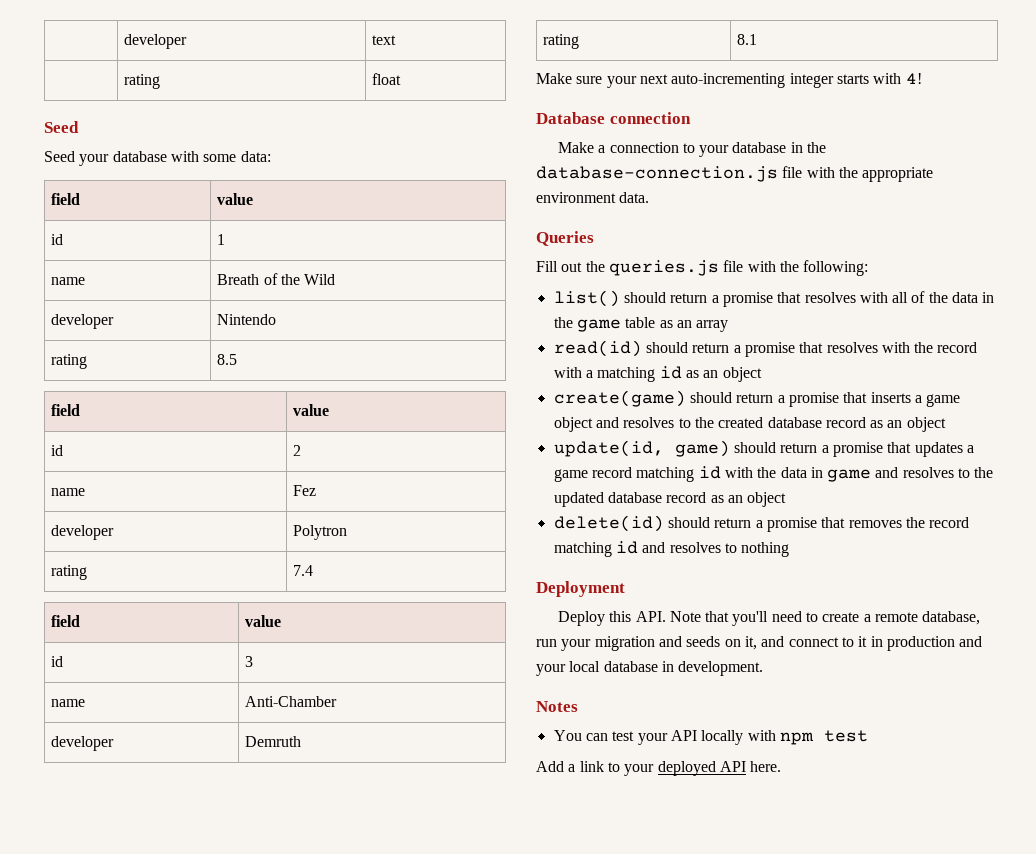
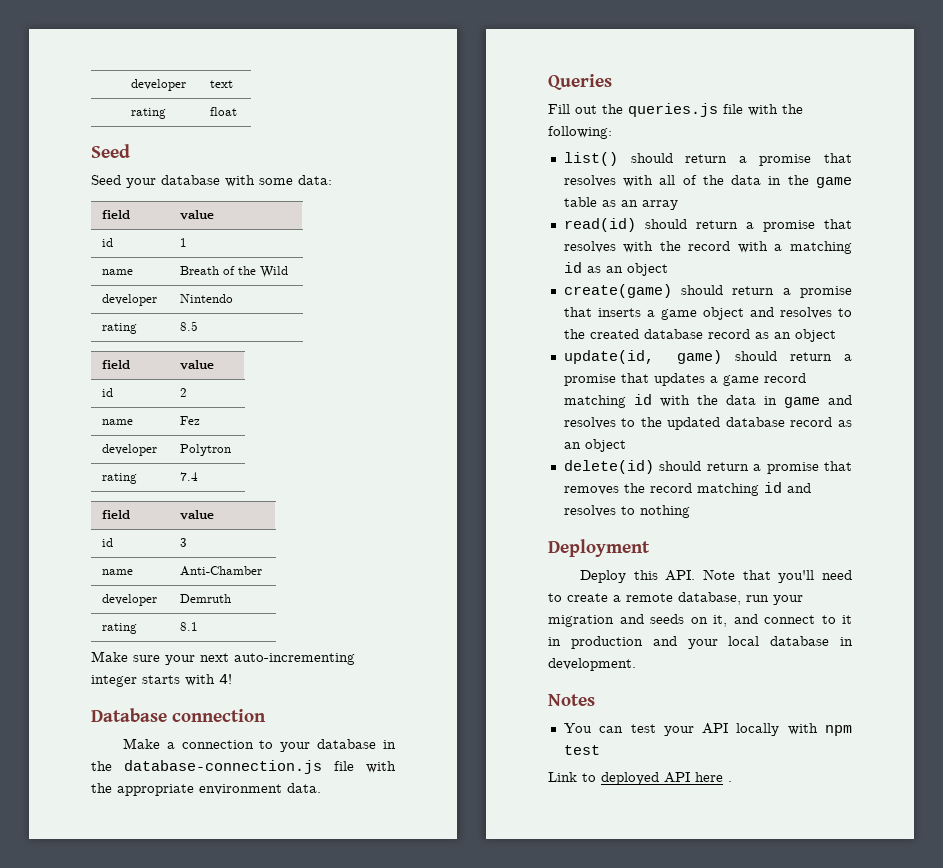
[536,761,782,776] Add a link to your deployed API here. -> [548,772,732,785] Link to deployed API here .

